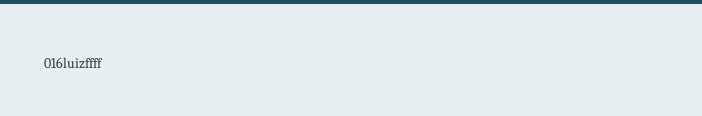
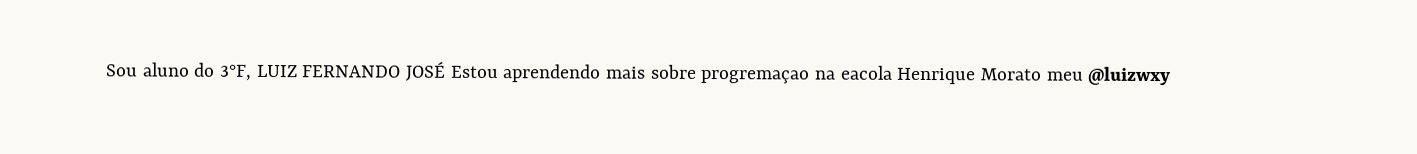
[44,57,103,69] 016luizffff -> [105,61,1172,86] Sou aluno do 3°F, LUIZ FERNANDO JOSÉ Estou aprendendo mais sobre progremaçao na eacola Henrique Morato meu @luizwxy

